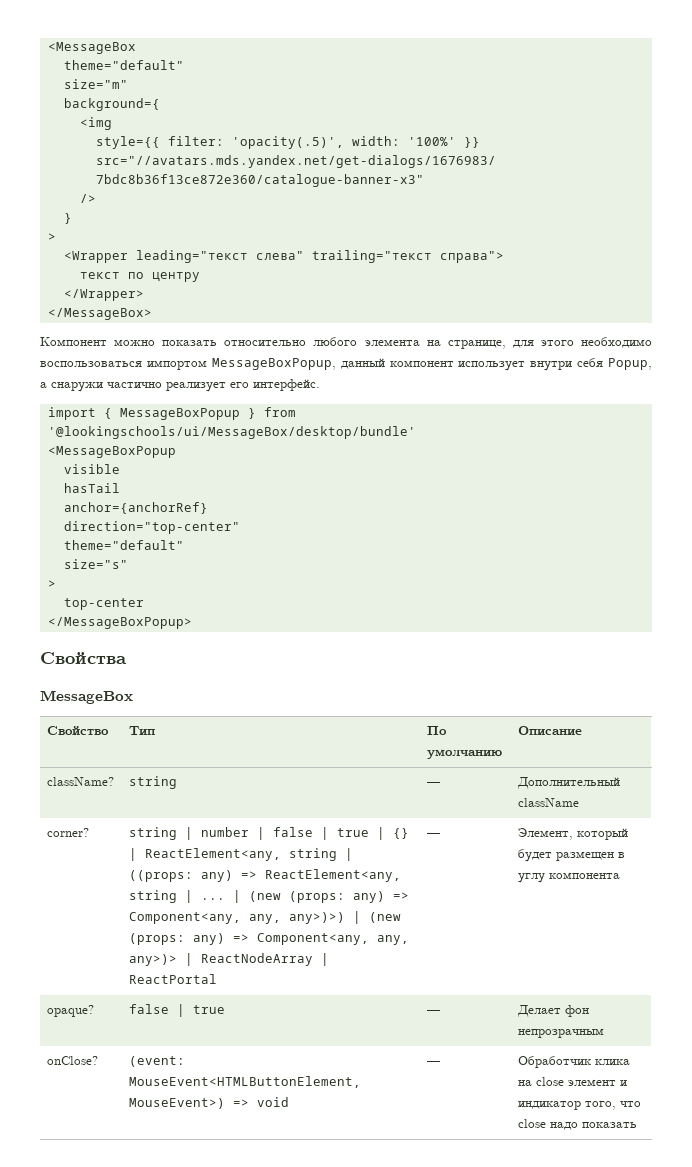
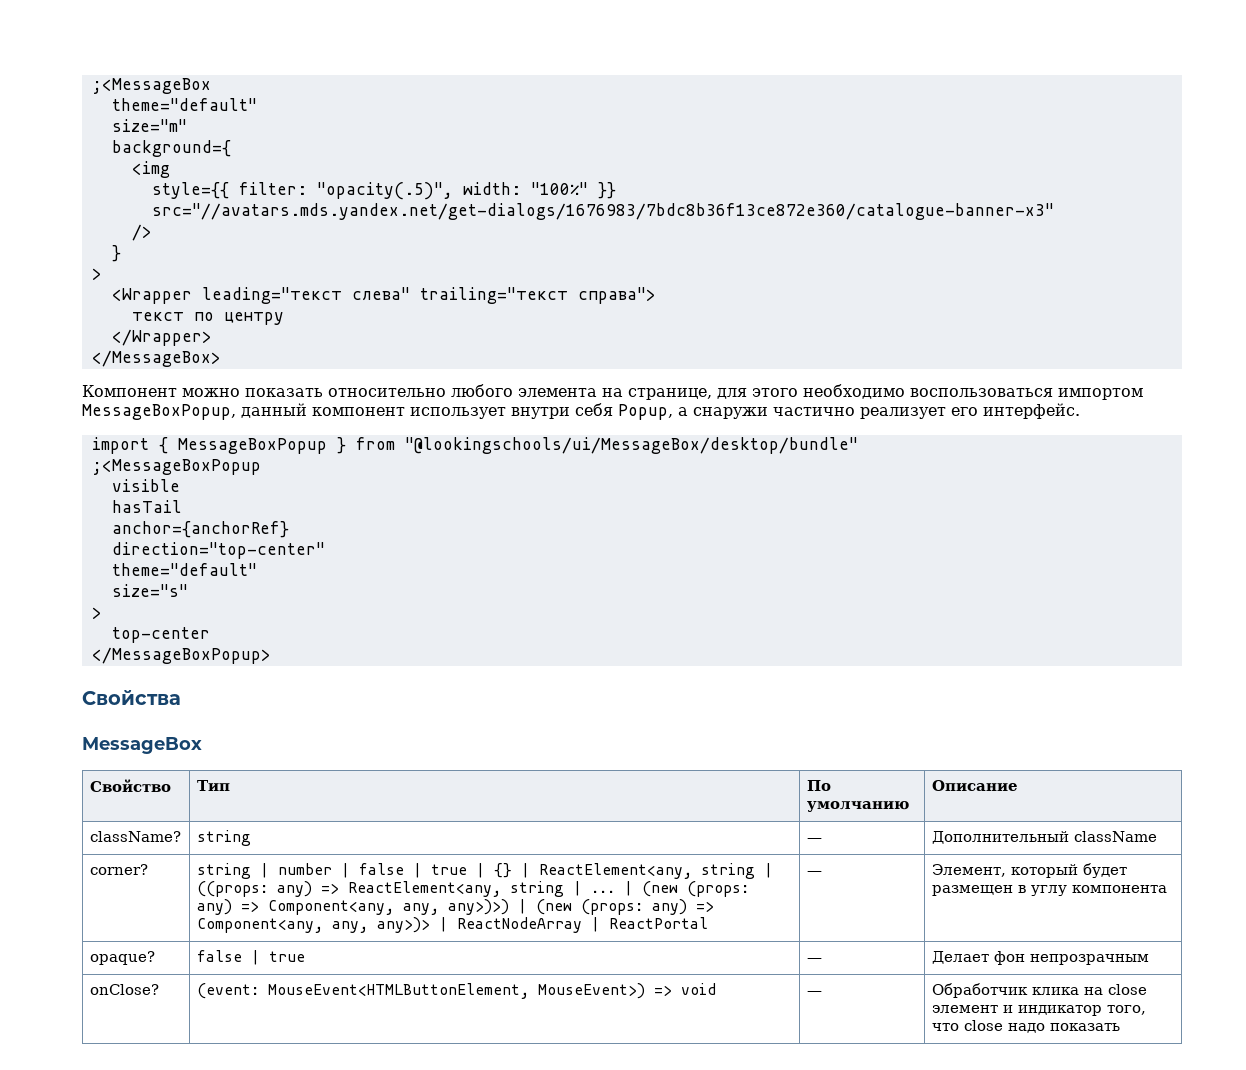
[47,42,136,54] <MessageBox -> [91,78,211,94] ;<MessageBox
[231,136,456,149] 'opacity(.5)', width: '100%' -> [316,182,588,200] "opacity(.5)", width: "100%"
[47,426,416,439] [47,446,176,458] '@lookingschools/ui/MessageBox/desktop/bundle' // <MessageBoxPopup -> [404,437,858,454] [91,459,261,475] "@lookingschools/ui/MessageBox/desktop/bundle" // ;<MessageBoxPopup

